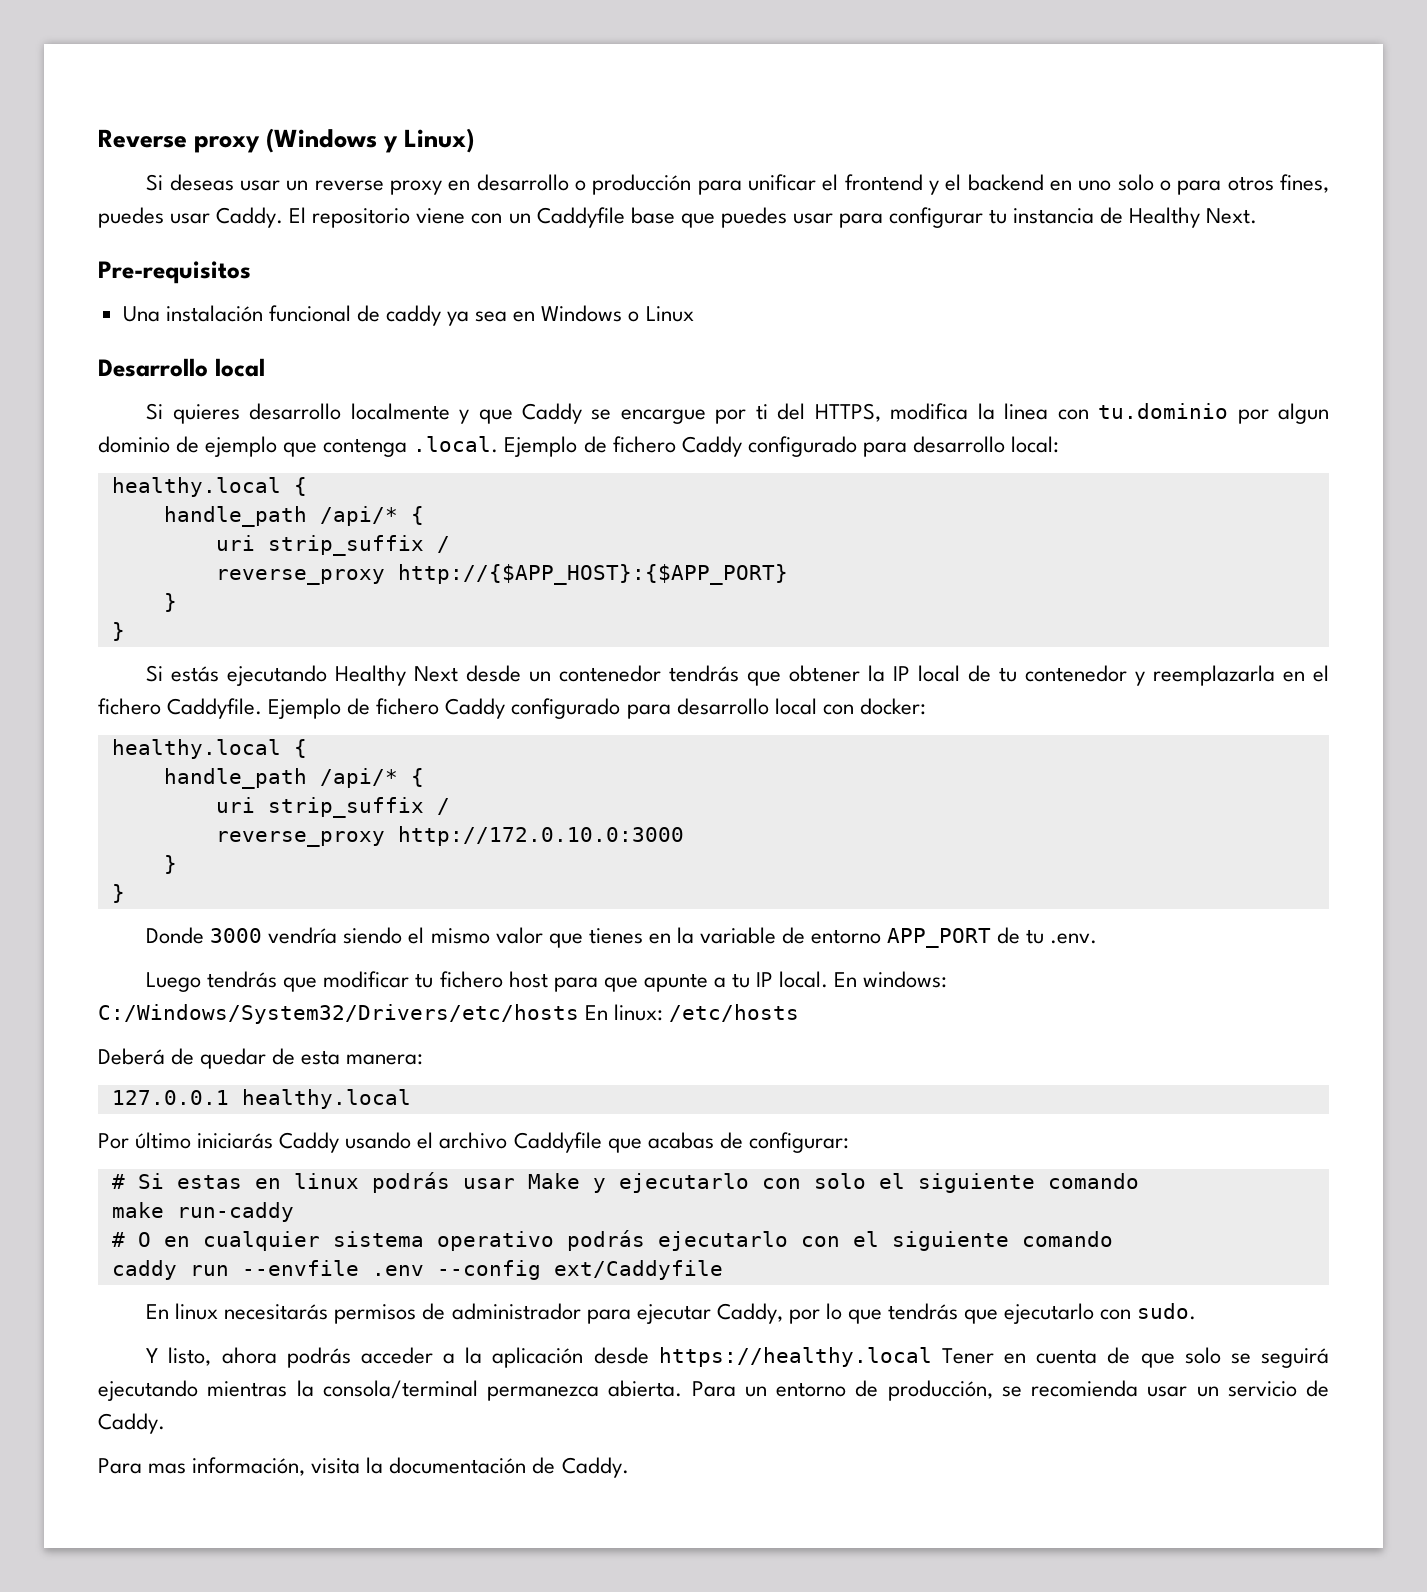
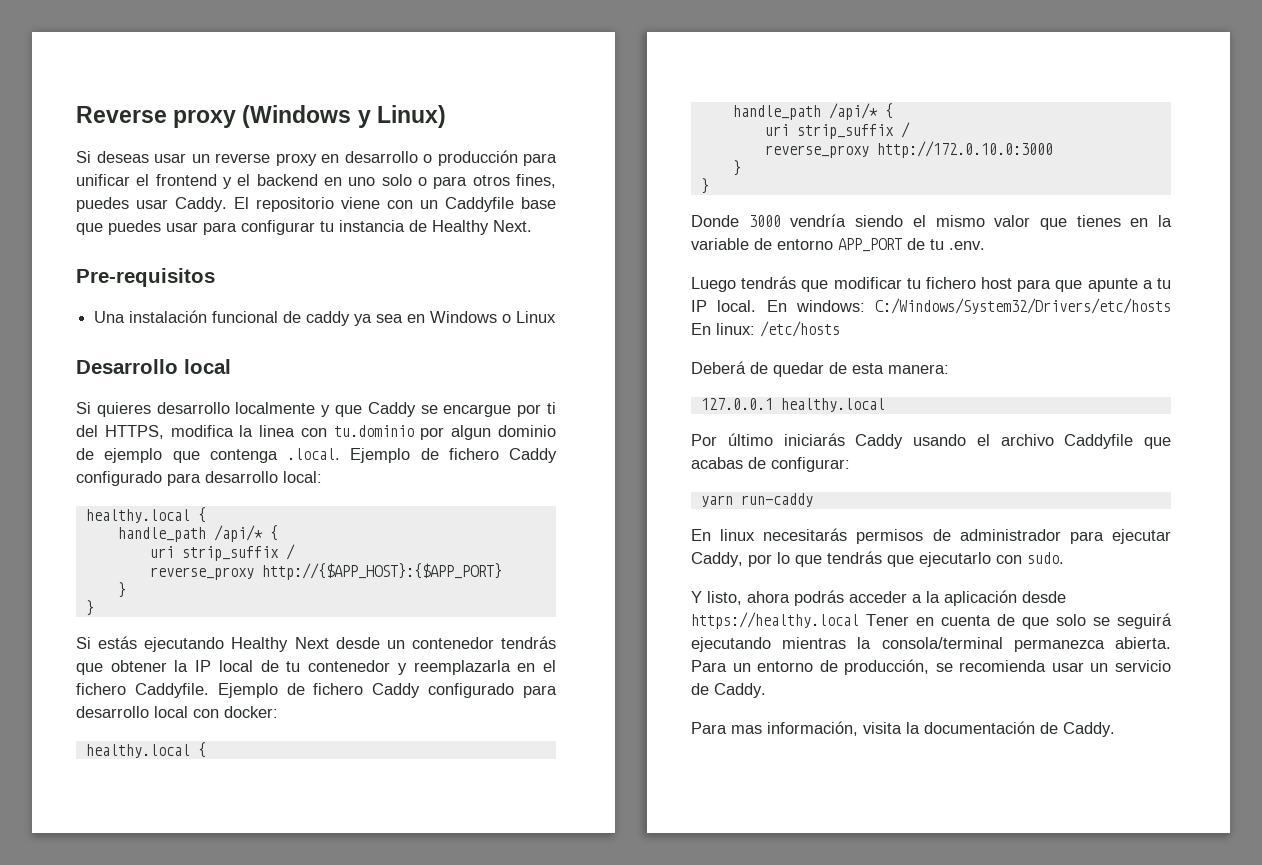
[111,1172,1139,1193] [111,1202,294,1222] [111,1230,1113,1251] [111,1260,723,1280] # Si estas en linux podrás usar Make y ejecutarlo con solo el siguiente comando // make run-caddy // # O en cualquier sistema operativo podrás ejecutarlo con el siguiente comando // caddy run --envfile .env --config ext/Caddyfile -> [700,493,813,507] yarn run-caddy

